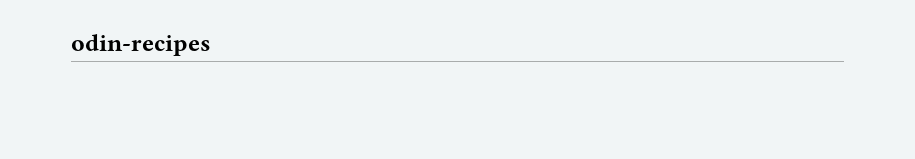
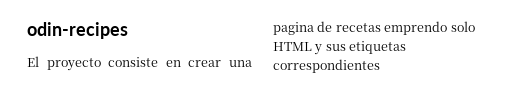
(211, 45) none -> [27,56,252,71] [273,21,475,35] [273,41,407,55] [273,59,380,73] // El proyecto consiste en crear una pagina de recetas emprendo solo HTML y sus etiquetas correspondientes

